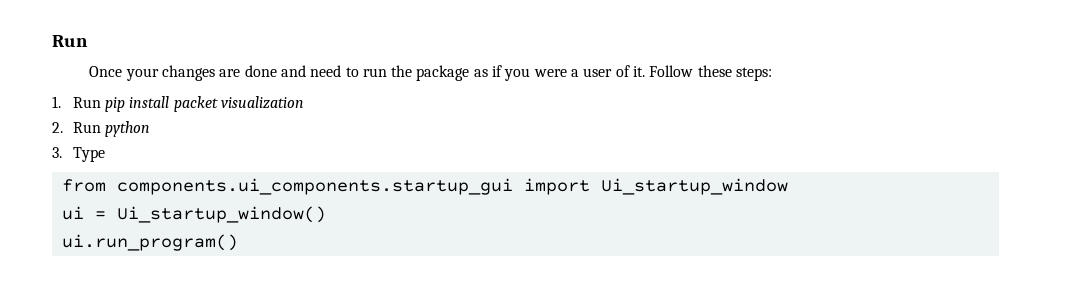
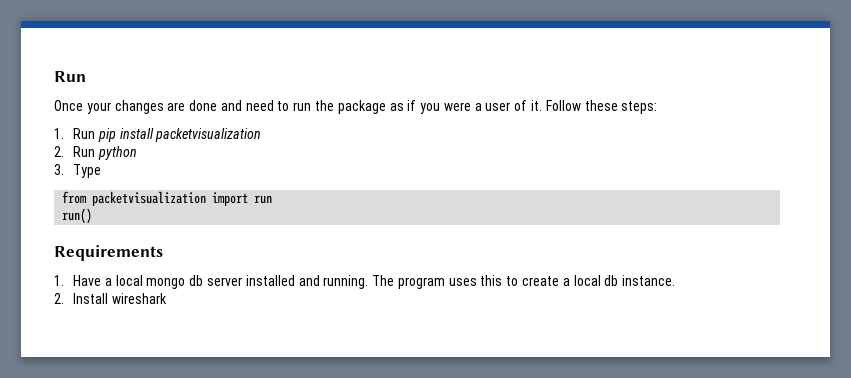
[173,96,305,112] packet visualization -> [155,128,262,142] packetvisualization
[116,178,788,195] [61,206,326,223] [61,234,238,251] components.ui_components.startup_gui import Ui_startup_window // ui = Ui_startup_window() // ui.run_program() -> [92,191,273,206] [62,208,93,224] [54,245,163,261] [54,275,676,289] [54,293,167,304] packetvisualization import run // run() // Requirements // 1. Have a local mongo db server installed and running. The program uses this to create a local db instance. // 2. Install wireshark

